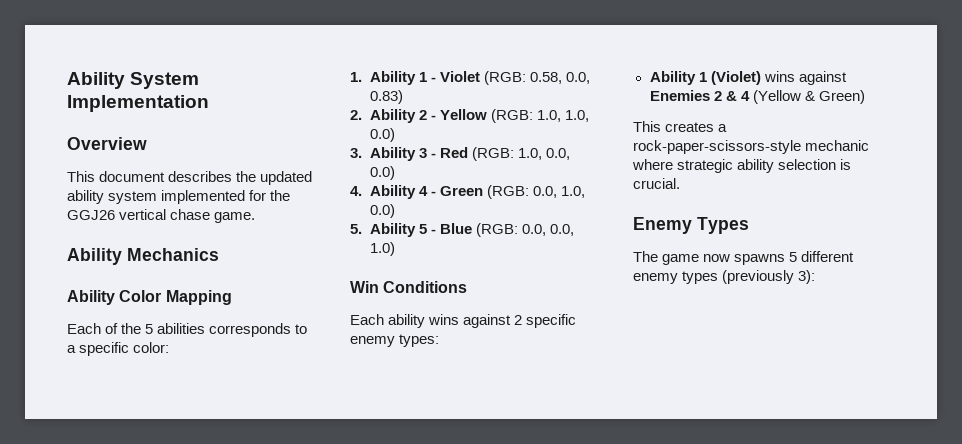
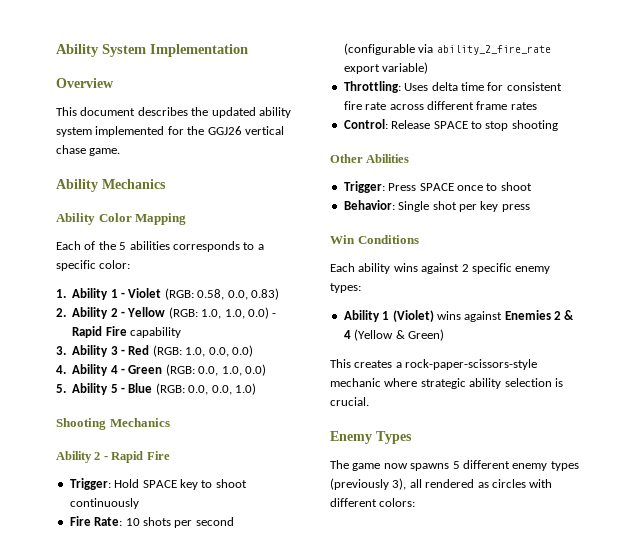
(395, 135) none -> [272,313,277,317] [72,326,181,338] - Rapid Fire capability
(395, 249) none -> [56,418,170,430] [56,451,170,463] [69,478,247,490] [69,498,139,509] [69,516,234,528] [343,43,551,55] [343,62,429,74] [343,81,562,93] [343,101,537,110] [343,119,558,131] [330,154,410,163] [343,181,532,193] [343,200,530,212] // Shooting Mechanics // Ability 2 - Rapid Fire // Trigger: Hold SPACE key to shoot continuously // Fire Rate: 10 shots per second (configurable via ability_2_fire_rate export variable) // Throttling: Uses delta time for consistent fire rate across different frame rates // Control: Release SPACE to stop shooting // Other Abilities // Trigger: Press SPACE once to shoot // Behavior: Single shot per key press
[798,270,816,284] 3): -> [392,478,553,490] [330,498,416,507] 3), all rendered as circles with different colors:

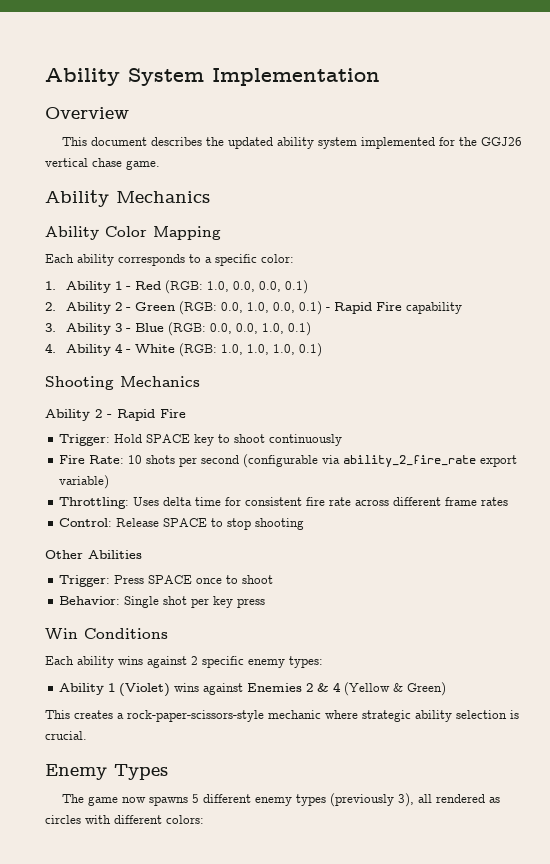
[84,241,170,250] of the 5 abilities -> [77,254,114,266] ability
[128,288,279,300] [56,307,269,319] Violet (RGB: 0.58, 0.0, 0.83) // 2. Ability 2 - Yellow (RGB: 1.0, 1.0, 0.0) -> [135,280,309,294] [45,301,323,315] Red (RGB: 1.0, 0.0, 0.0, 0.1) // 2. Ability 2 - Green (RGB: 0.0, 1.0, 0.0, 0.1)
[128,345,253,357] [56,364,266,376] [56,383,256,395] Red (RGB: 1.0, 0.0, 0.0) // 4. Ability 4 - Green (RGB: 0.0, 1.0, 0.0) // 5. Ability 5 - Blue (RGB: 0.0, 0.0, 1.0) -> [135,322,312,336] [45,343,323,357] Blue (RGB: 0.0, 0.0, 1.0, 0.1) // 4. Ability 4 - White (RGB: 1.0, 1.0, 1.0, 0.1)

